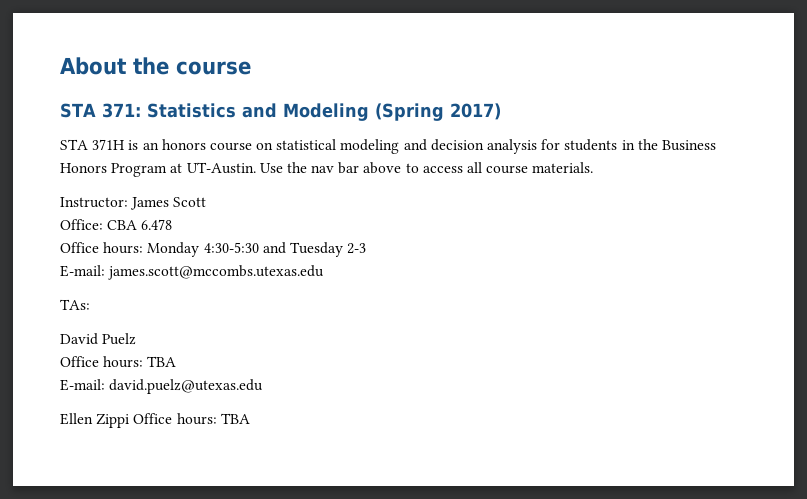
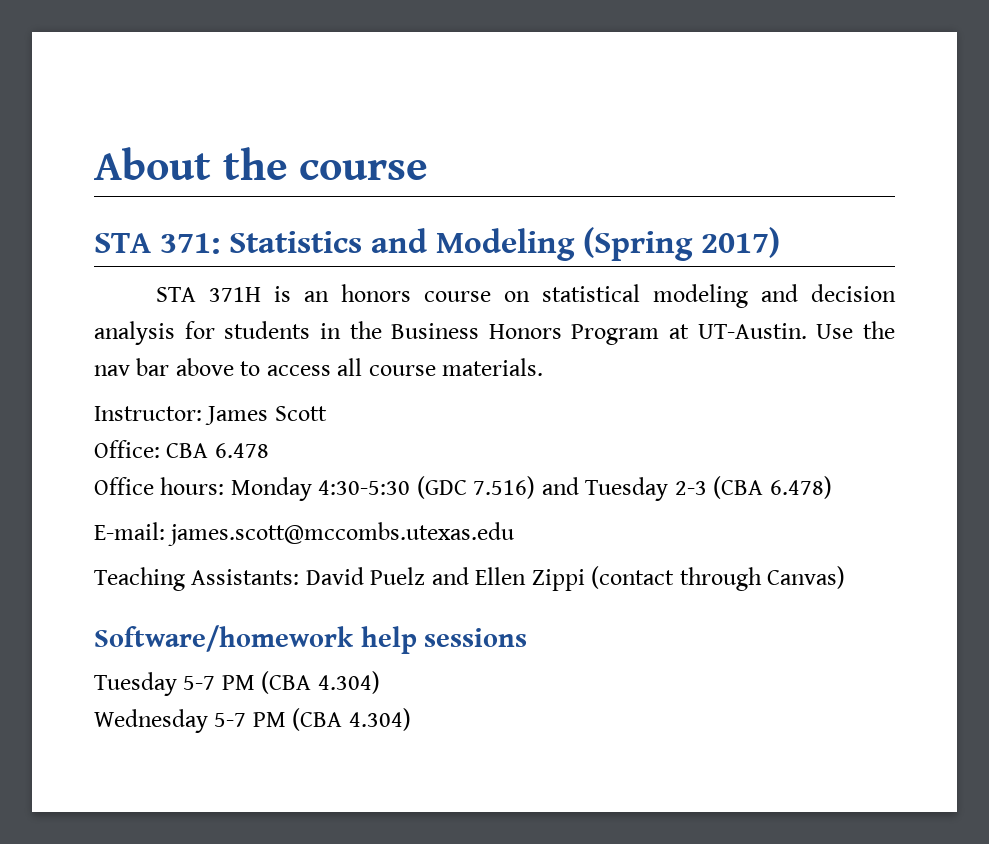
(259, 247) none -> [416,476,536,499] (GDC 7.516)
(367, 248) none -> [713,476,832,499] (CBA 6.478)
[60,299,90,310] TAs: // -> [94,567,300,591] Teaching Assistants:
[60,356,177,368] [60,379,264,394] [60,413,250,428] // Office hours: TBA // E-mail: david.puelz@utexas.edu // Ellen Zippi Office hours: TBA -> [431,566,846,591] [94,625,528,654] [94,671,380,696] [94,708,411,733] and Ellen Zippi (contact through Canvas) // Software/homework help sessions // Tuesday 5-7 PM (CBA 4.304) // Wednesday 5-7 PM (CBA 4.304)

